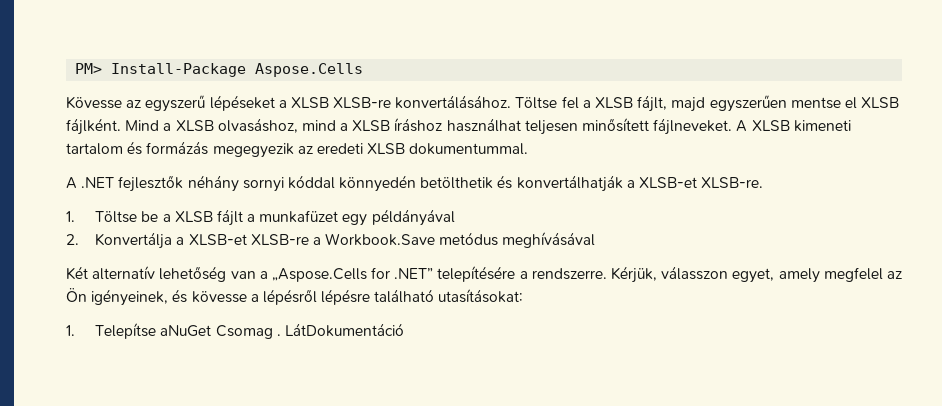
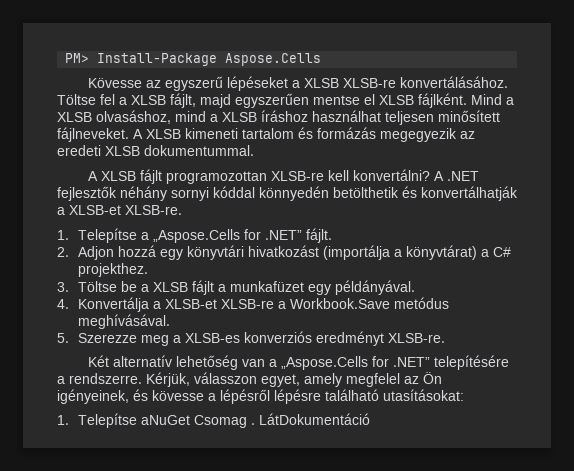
(77, 183) none -> [101,169,445,184] XLSB fájlt programozottan XLSB-re kell konvertálni? A
(75, 216) none -> [78,228,333,243] [57,245,512,260] [78,263,149,277] [57,282,69,292] Telepítse a „Aspose.Cells for .NET” fájlt. // 2. Adjon hozzá egy könyvtári hivatkozást (importálja a könyvtárat) a C# projekthez. // 3.
[371,209,455,226] [66,234,79,245] példányával // 2. -> [335,280,416,295] [57,299,69,309] példányával. // 4.
[502,232,596,248] meghívásával -> [78,314,171,329] [57,331,446,346] meghívásával. // 5. Szerezze meg a XLSB-es konverziós eredményt XLSB-re.

